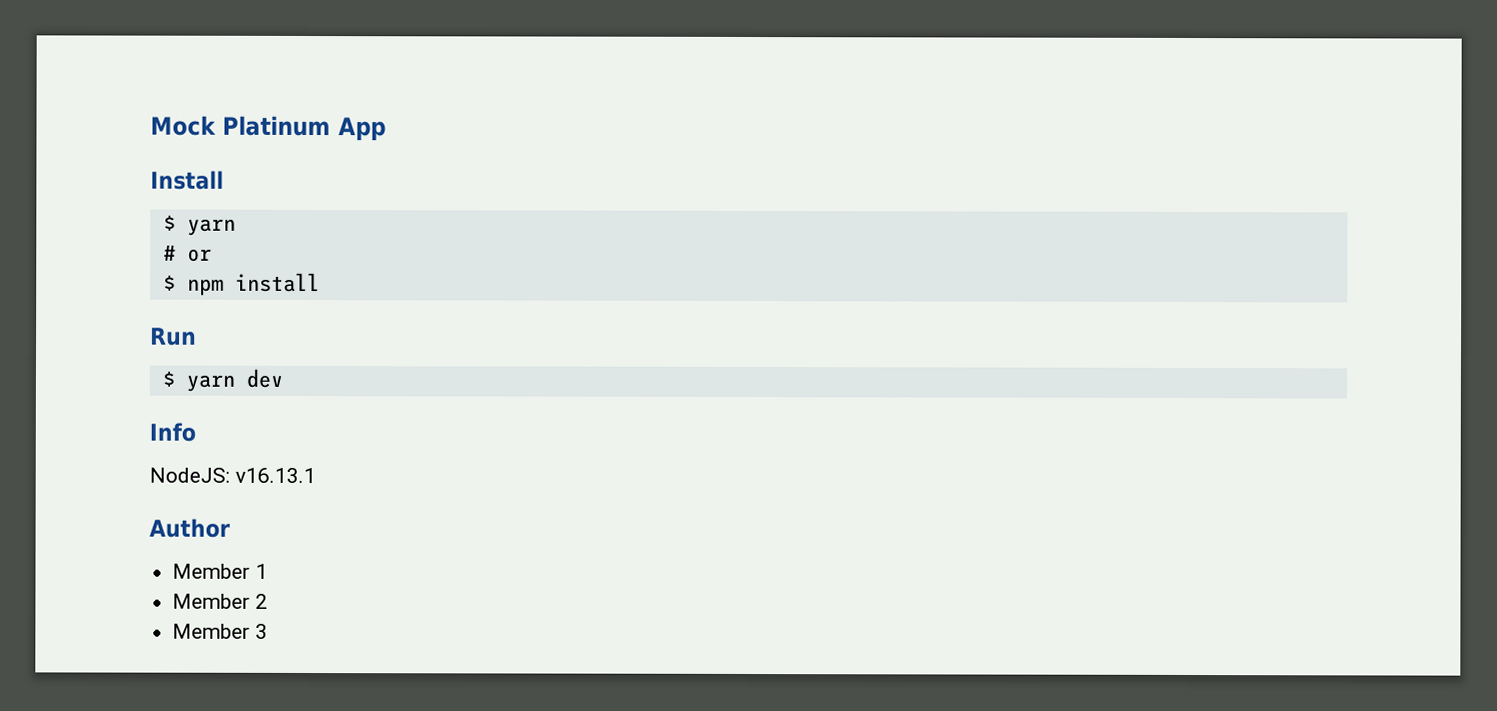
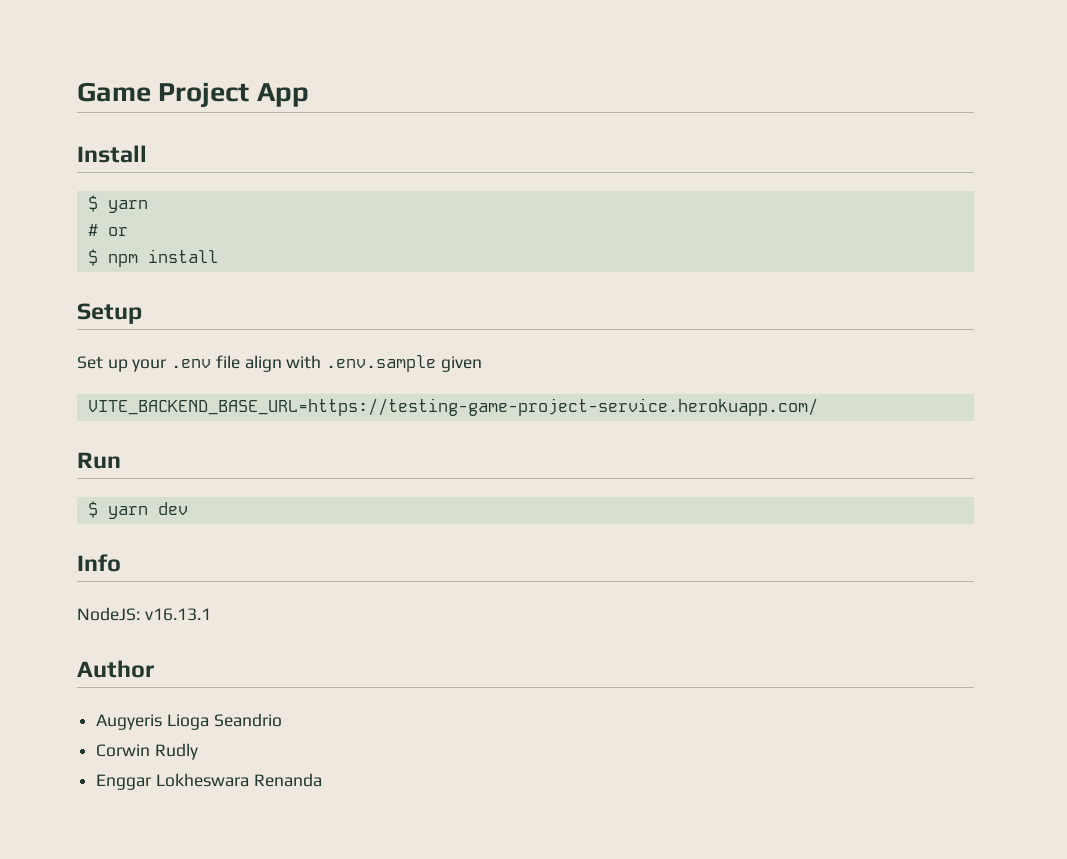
[150,115,331,137] Mock Platinum -> [77,82,250,108] Game Project
(320, 282) none -> [77,303,142,324] [77,355,482,372] [87,398,818,416] // Setup // Set up your .env file align with .env.sample given // VITE_BACKEND_BASE_URL=https://testing-game-project-service.herokuapp.com/
[172,563,268,579] [172,593,268,609] [172,623,268,639] Member 1 // Member 2 // Member 3 -> [96,713,282,730] [96,743,198,760] [96,773,322,790] Augyeris Lioga Seandrio // Corwin Rudly // Enggar Lokheswara Renanda

